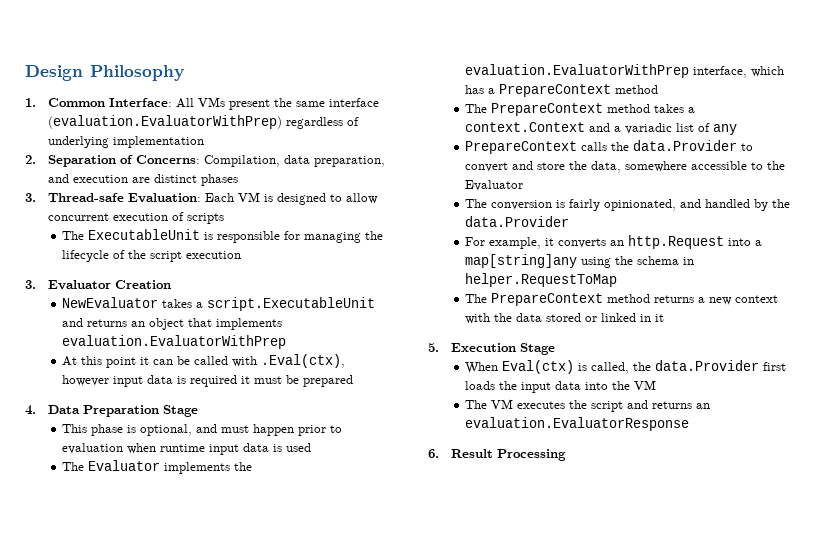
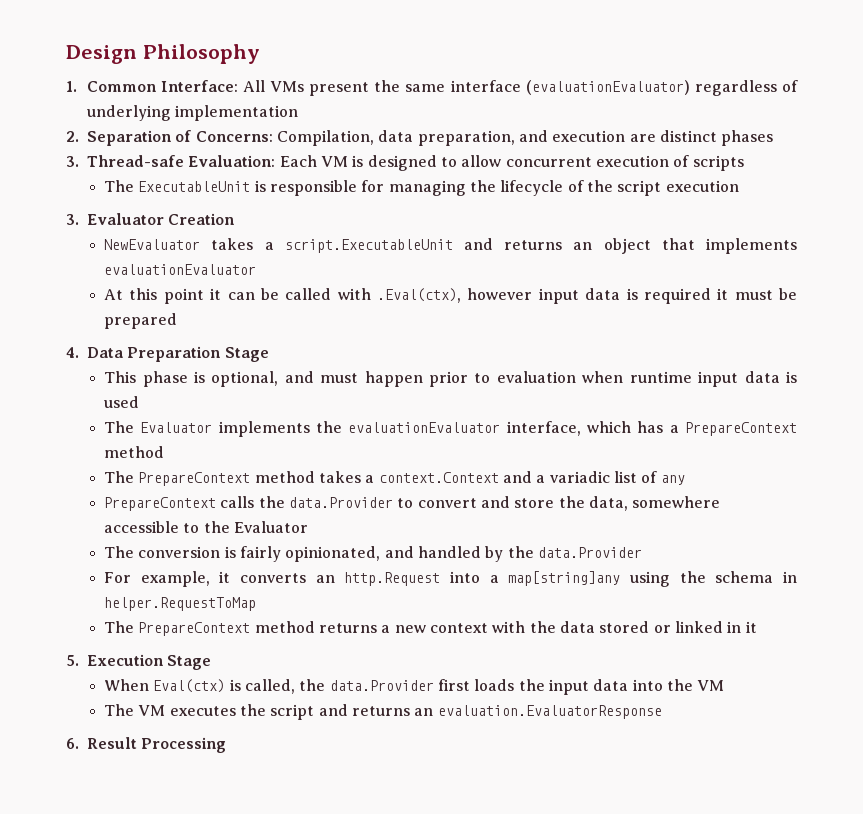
[48,115,283,129] (evaluation.EvaluatorWithPrep) -> [525,80,690,95] (evaluationEvaluator)
[62,335,287,349] evaluation.EvaluatorWithPrep -> [104,264,257,275] evaluationEvaluator
[465,64,690,78] evaluation.EvaluatorWithPrep -> [348,422,501,433] evaluationEvaluator

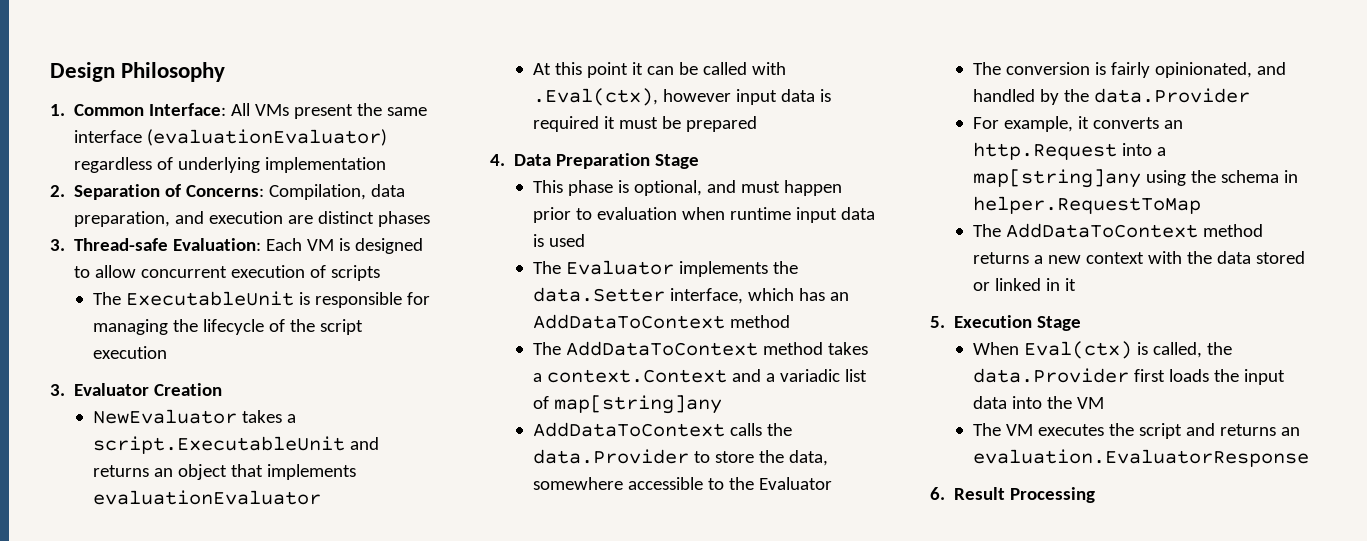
[348,422,501,433] evaluationEvaluator -> [532,287,665,302] data.Setter
[669,422,797,436] a PrepareContext -> [829,292,849,301] [532,314,725,329] an AddDataToContext
[138,472,251,486] PrepareContext -> [565,341,758,356] AddDataToContext
[660,475,685,485] [104,497,217,511] any // PrepareContext -> [553,395,722,414] [532,422,725,437] map[string]any // AddDataToContext
[417,496,511,508] convert and -> (710, 457) none
[138,622,251,636] PrepareContext -> [1005,223,1198,238] AddDataToContext

